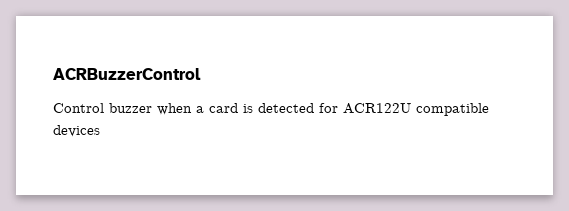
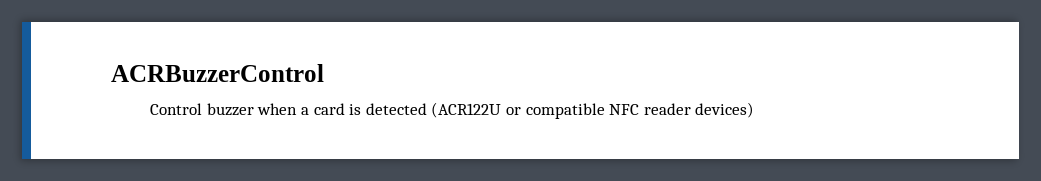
[319,103,489,116] [53,125,100,137] for ACR122U compatible devices -> [431,102,755,119] (ACR122U or compatible NFC reader devices)

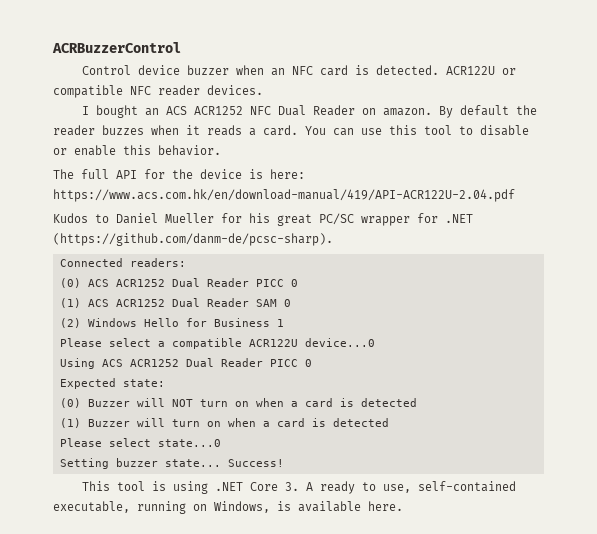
(203, 109) none -> [137,65,180,75] device
[301,102,755,119] a card is detected (ACR122U or compatible NFC reader devices) -> [270,65,516,76] [53,85,263,98] [81,105,537,118] [53,125,529,136] [53,145,221,156] [53,169,305,179] [53,189,515,202] [53,213,473,226] [53,233,333,246] [59,258,186,267] [59,278,298,288] [59,298,291,308] [59,318,284,328] [59,338,375,349] [59,358,312,369] [59,378,165,389] [59,398,417,408] [59,418,389,428] [59,438,221,447] [59,458,284,469] [81,481,516,494] [53,501,403,514] an NFC card is detected. ACR122U or compatible NFC reader devices. // I bought an ACS ACR1252 NFC Dual Reader on amazon. By default the reader buzzes when it reads a card. You can use this tool to disable or enable this behavior. // The full API for the device is here: https://www.acs.com.hk/en/download-manual/419/API-ACR122U-2.04.pdf // Kudos to Daniel Mueller for his great PC/SC wrapper for .NET (https://github.com/danm-de/pcsc-sharp). // Connected readers: // (0) ACS ACR1252 Dual Reader PICC 0 // (1) ACS ACR1252 Dual Reader SAM 0 // (2) Windows Hello for Business 1 // Please select a compatible ACR122U device...0 // Using ACS ACR1252 Dual Reader PICC 0 // Expected state: // (0) Buzzer will NOT turn on when a card is detected // (1) Buzzer will turn on when a card is detected // Please select state...0 // Setting buzzer state... Success! // This tool is using .NET Core 3. A ready to use, self-contained executable, running on Windows, is available here.

